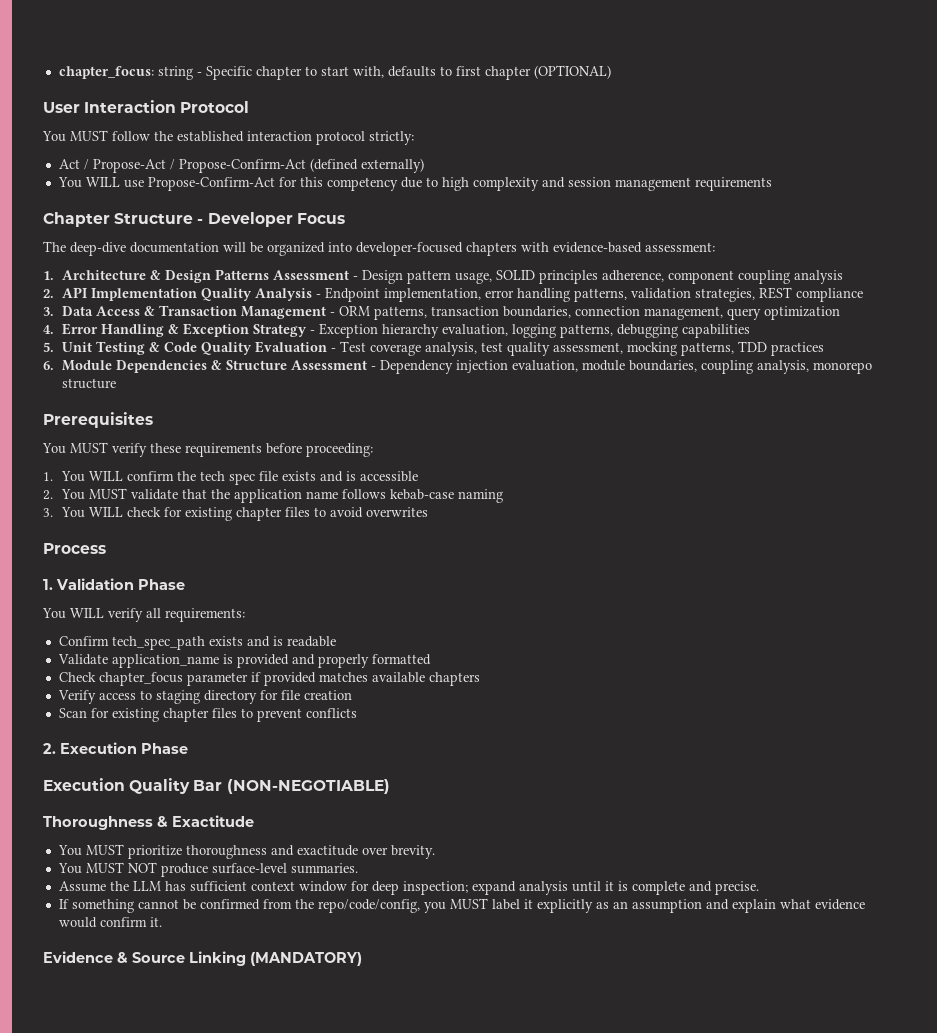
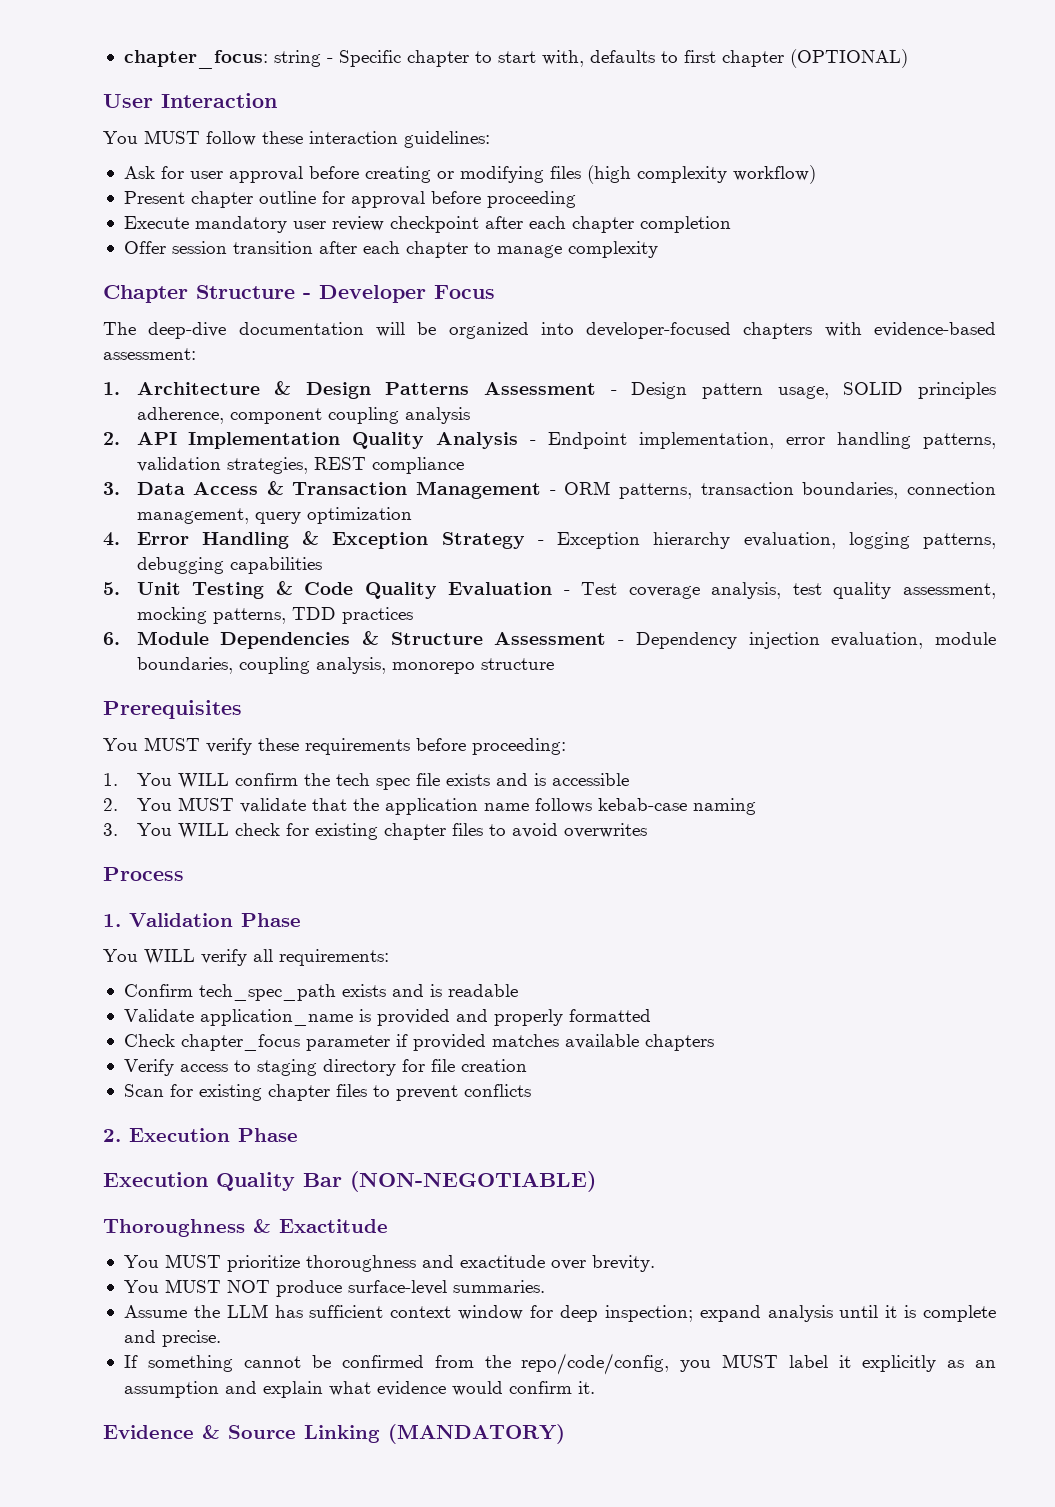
[180,101,250,113] Protocol -> (277, 100) none
[154,131,414,145] [58,158,424,173] [57,177,772,191] the established interaction protocol strictly: // Act / Propose-Act / Propose-Confirm-Act (defined externally) // You WILL use Propose-Confirm-Act for this competency due to high complexity and session management requirements -> [262,131,490,148] [123,165,816,184] [123,191,576,208] [123,216,731,233] [123,241,658,258] these interaction guidelines: // Ask for user approval before creating or modifying files (high complexity workflow) // Present chapter outline for approval before proceeding // Execute mandatory user review checkpoint after each chapter completion // Offer session transition after each chapter to manage complexity

